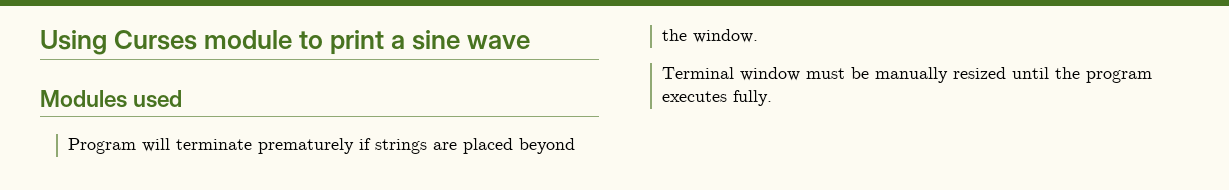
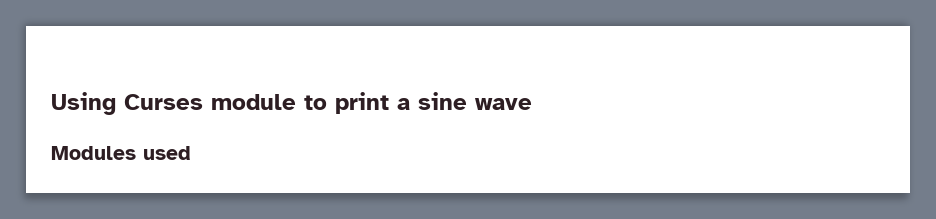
[67,138,575,154] [661,29,758,43] [661,67,1152,83] [661,90,772,106] // Program will terminate prematurely if strings are placed beyond the window. // Terminal window must be manually resized until the program executes fully. -> (191, 153) none

